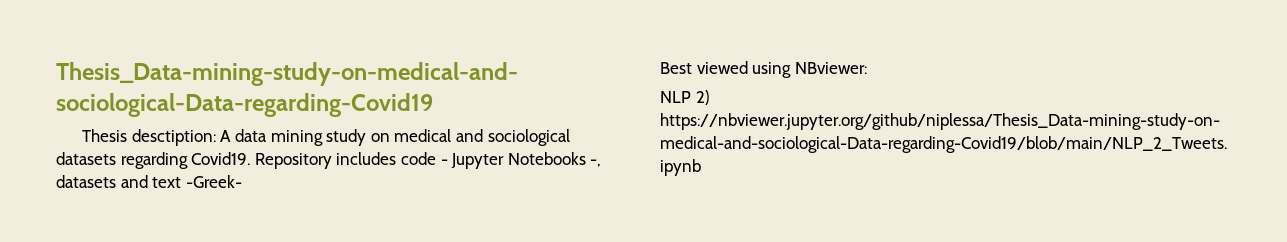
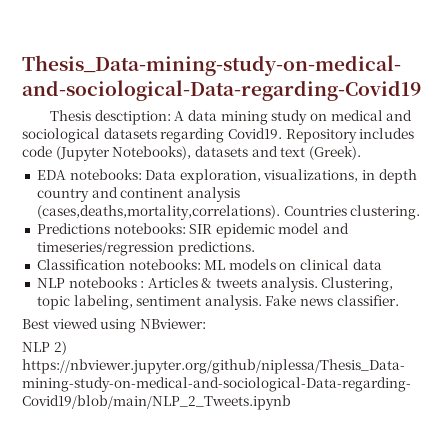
[440,152,602,169] [56,175,242,188] - Jupyter Notebooks -, datasets and text -Greek- -> [55,146,361,161] [36,169,417,184] [36,187,240,202] [36,205,421,220] [36,223,350,238] [36,241,255,256] [36,259,382,270] [36,277,394,292] [36,295,399,310] (Jupyter Notebooks), datasets and text (Greek). // EDA notebooks: Data exploration, visualizations, in depth country and continent analysis (cases,deaths,mortality,correlations). Countries clustering. // Predictions notebooks: SIR epidemic model and timeseries/regression predictions. // Classification notebooks: ML models on clinical data // NLP notebooks : Articles & tweets analysis. Clustering, topic labeling, sentiment analysis. Fake news classifier.

